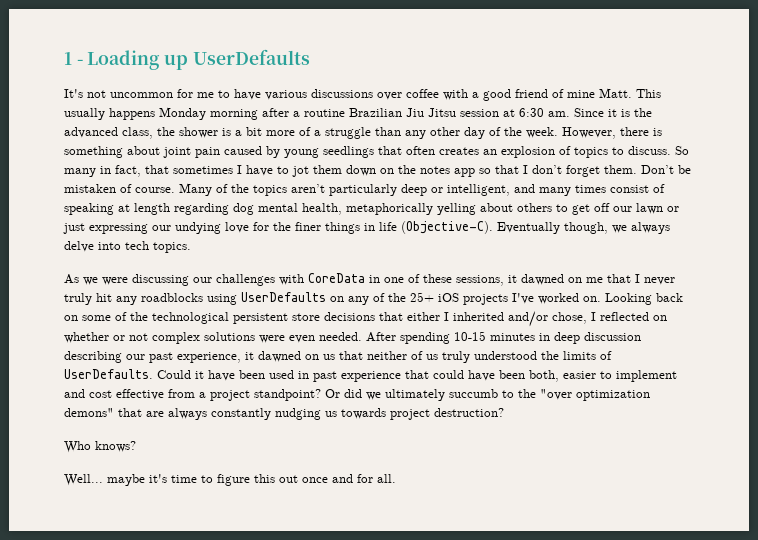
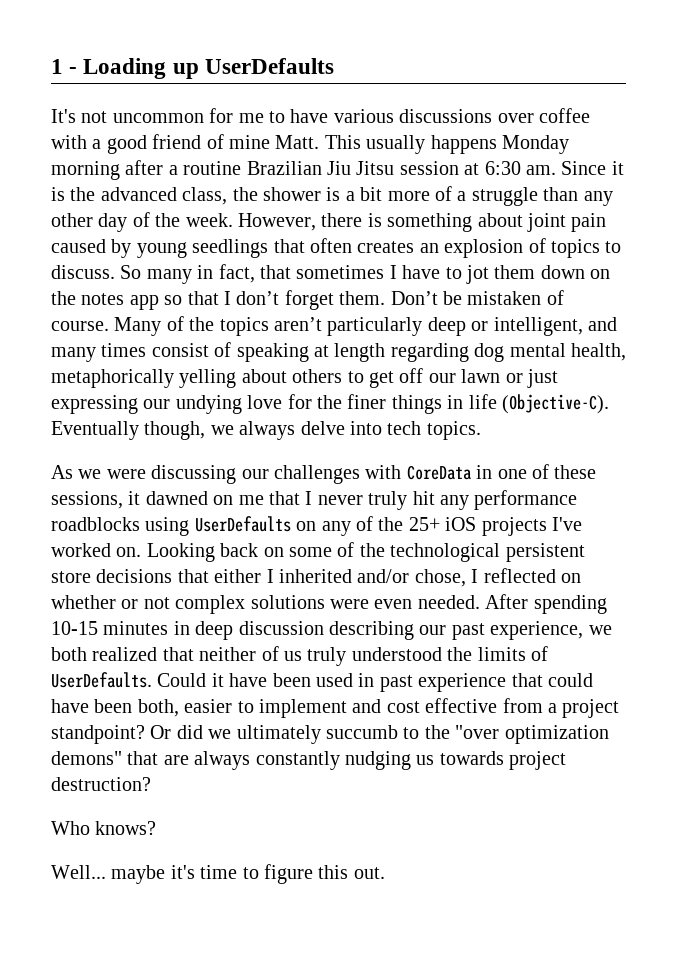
(137, 300) none -> [474,490,578,510] performance
[245,351,335,362] it dawned on us -> [588,625,612,635] [51,647,158,661] we both realized
[279,474,396,483] out once and for all. -> [353,867,385,879] out.

